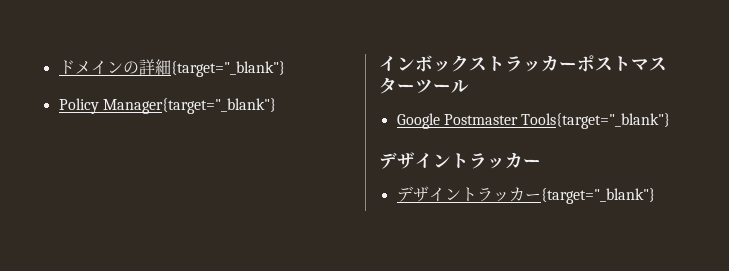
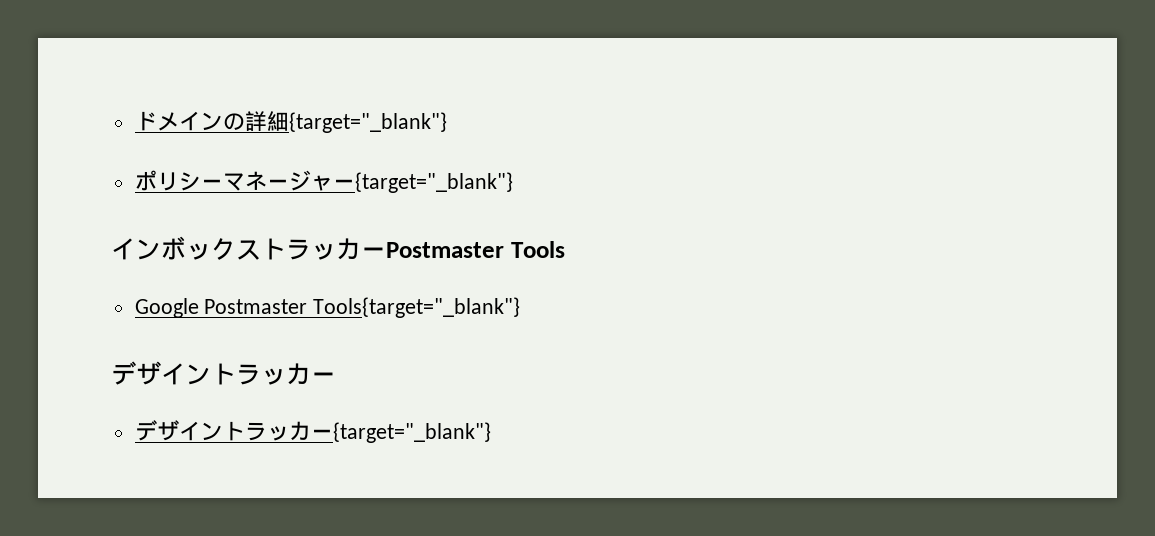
[58,98,276,114] Policy Manager{target="_blank"} -> [134,170,513,193] ポリシーマネージャー{target="_blank"}
[577,55,667,72] [379,77,469,94] ポストマスターツール -> [386,241,565,258] Postmaster Tools

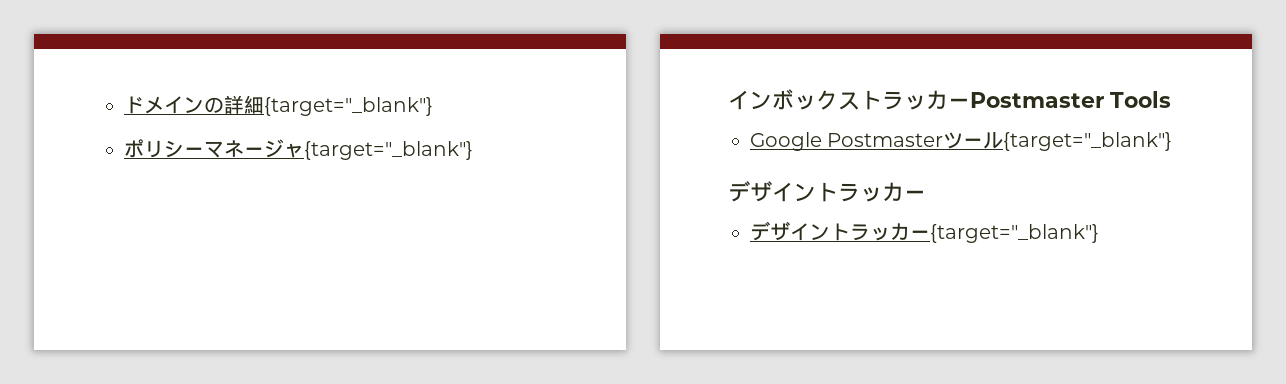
[332,179,355,189] ー -> (304, 150) none
[313,297,521,318] Tools{target="_blank"} -> [943,132,1173,151] ツール{target="_blank"}

